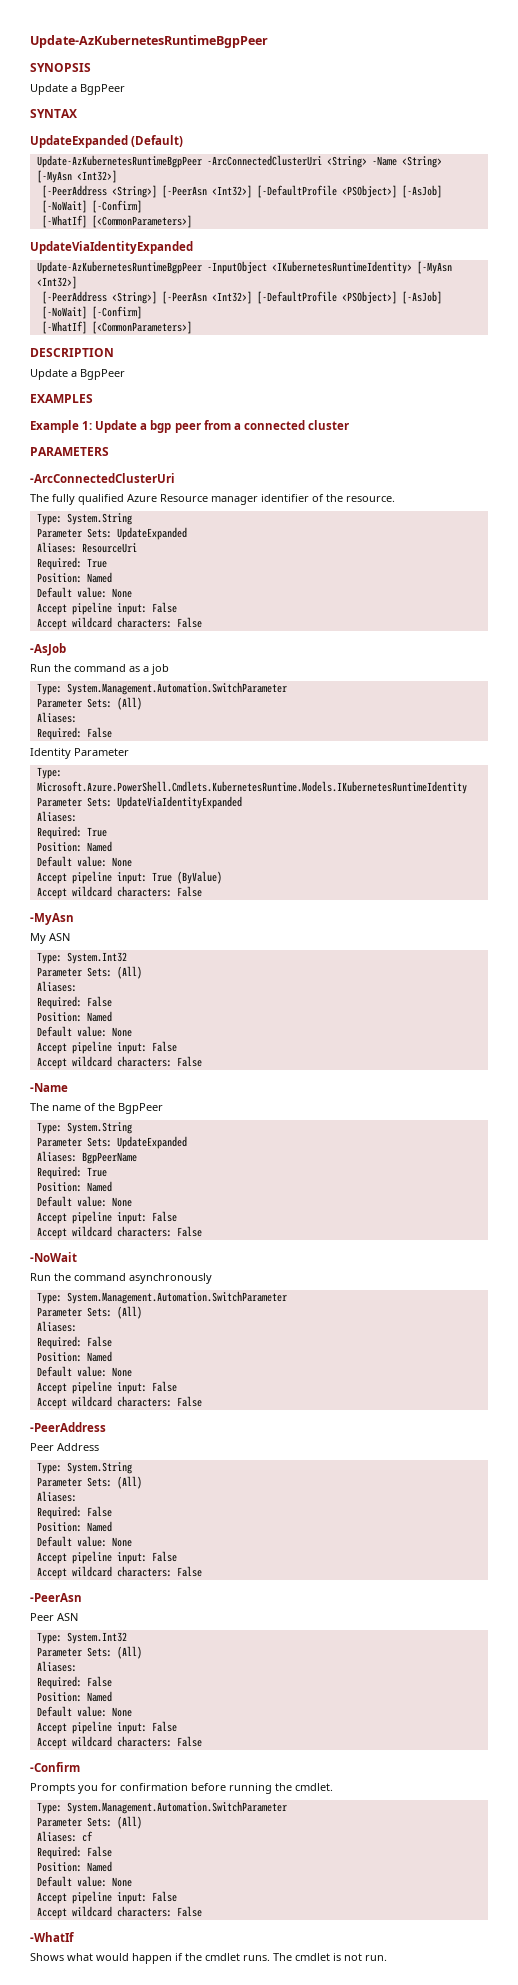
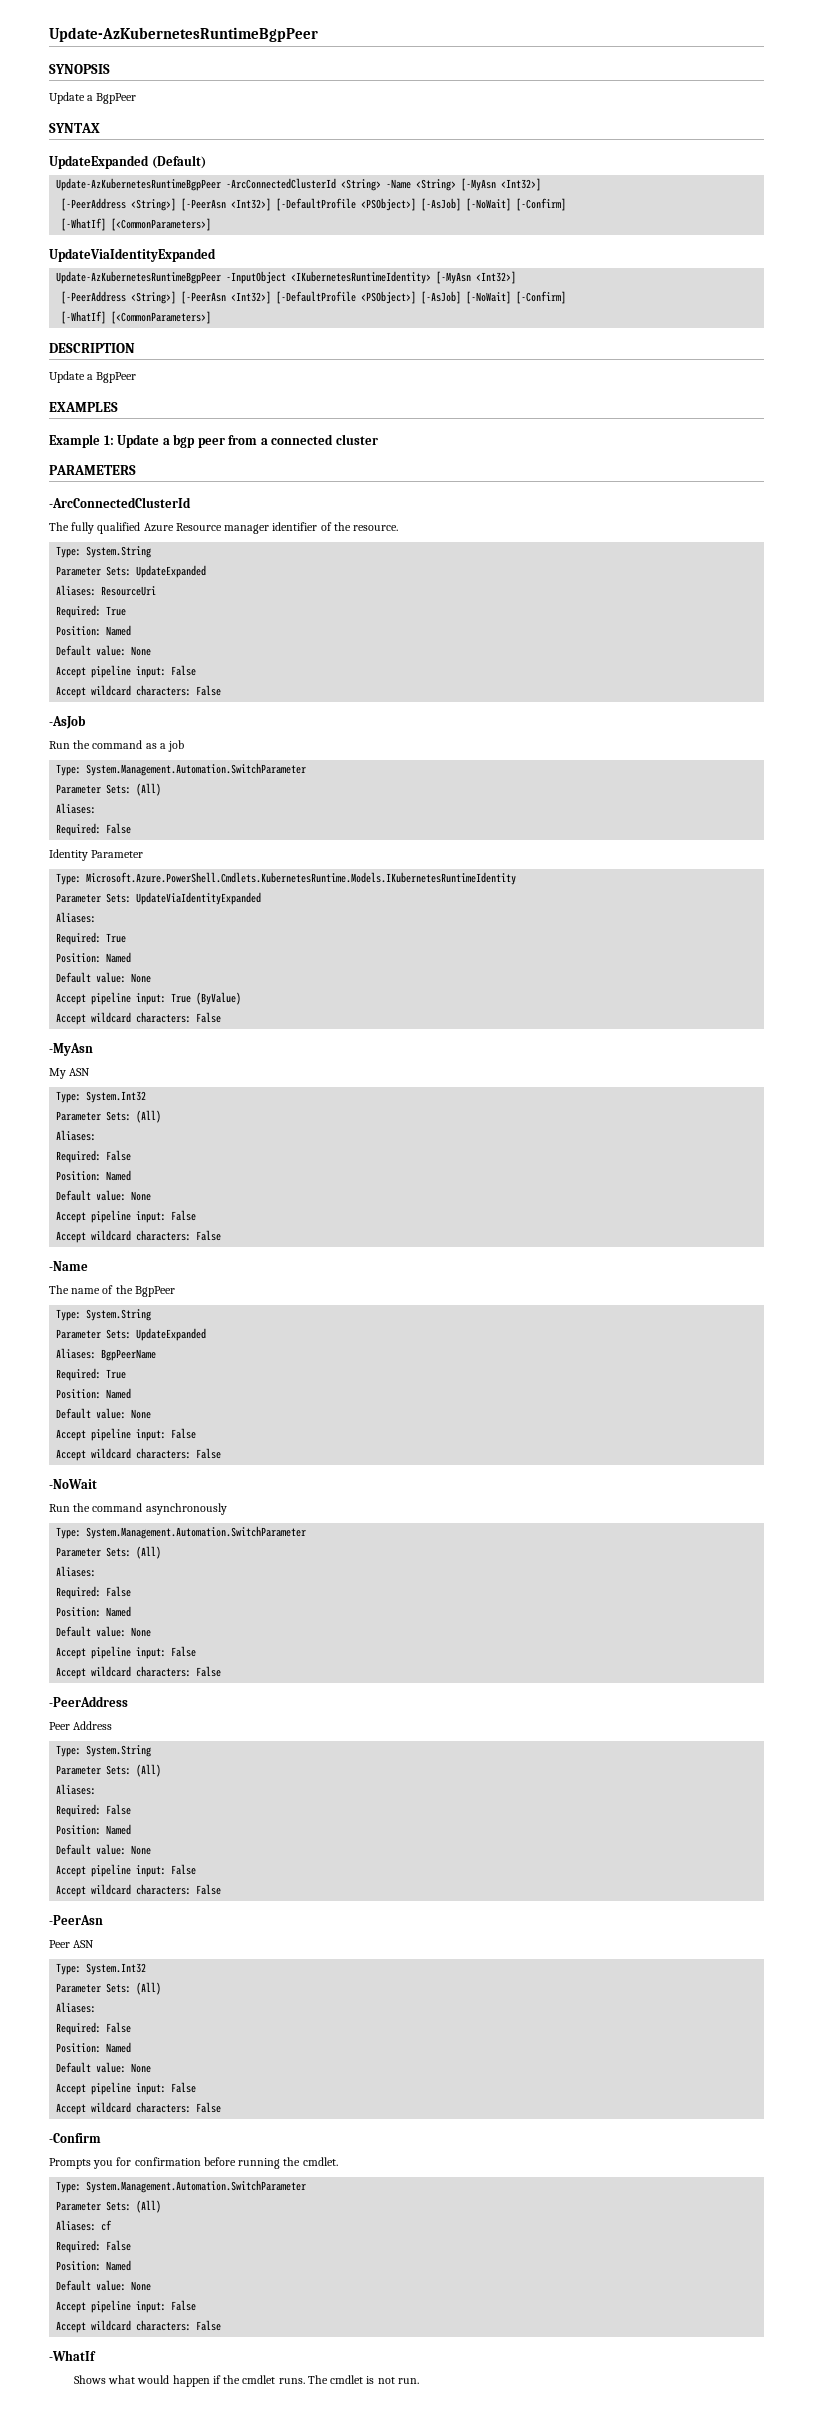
[206,155,322,166] -ArcConnectedClusterUri -> [226,178,337,189] -ArcConnectedClusterId
[30,473,175,483] -ArcConnectedClusterUri -> [49,497,191,508] -ArcConnectedClusterId

